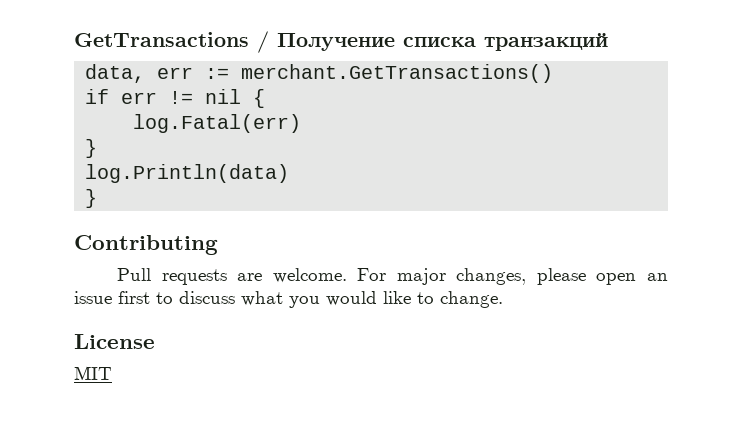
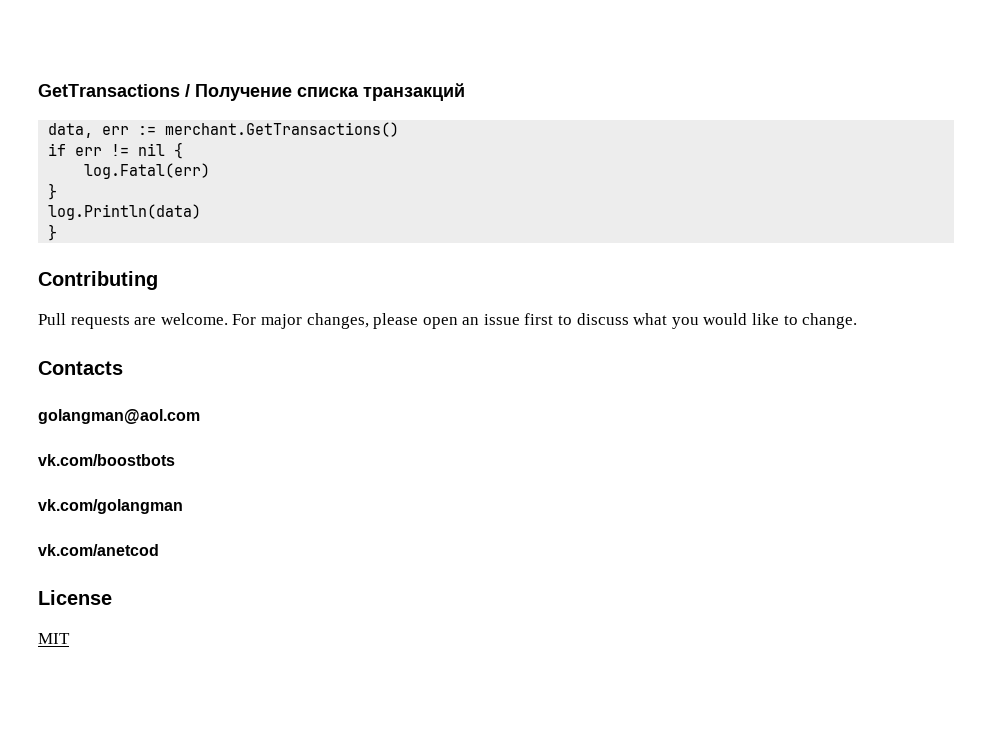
(503, 299) none -> [38,361,123,375] [38,409,200,424] [38,454,175,466] [38,499,183,514] [38,544,159,556] // Contacts // golangman@aol.com // vk.com/boostbots // vk.com/golangman // vk.com/anetcod

